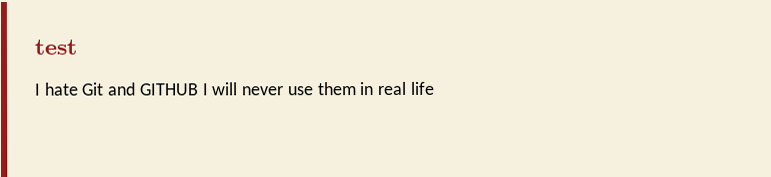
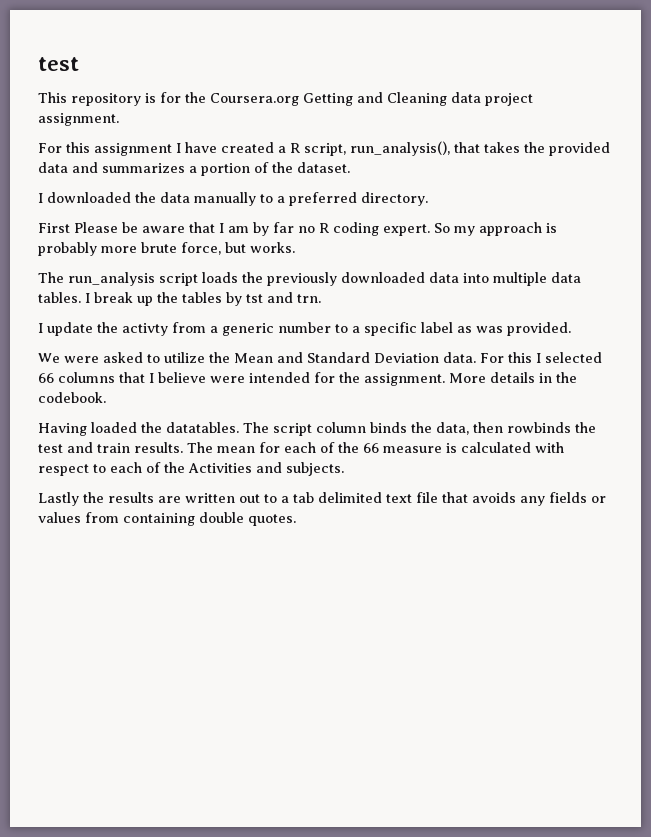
[34,81,435,96] I hate Git and GITHUB I will never use them in real life -> [38,92,533,106] [38,113,119,126] [38,141,610,156] [38,162,350,176] [38,192,428,206] [38,222,557,236] [38,242,295,256] [38,272,581,286] [38,292,321,306] [38,322,571,336] [38,352,602,363] [38,372,577,386] [38,392,106,403] [38,422,596,436] [38,442,564,453] [38,462,344,476] [38,492,606,506] [38,512,296,526] This repository is for the Coursera.org Getting and Cleaning data project assignment. // For this assignment I have created a R script, run_analysis(), that takes the provided data and summarizes a portion of the dataset. // I downloaded the data manually to a preferred directory. // First Please be aware that I am by far no R coding expert. So my approach is probably more brute force, but works. // The run_analysis script loads the previously downloaded data into multiple data tables. I break up the tables by tst and trn. // I update the activty from a generic number to a specific label as was provided. // We were asked to utilize the Mean and Standard Deviation data. For this I selected 66 columns that I believe were intended for the assignment. More details in the codebook. // Having loaded the datatables. The script column binds the data, then rowbinds the test and train results. The mean for each of the 66 measure is calculated with respect to each of the Activities and subjects. // Lastly the results are written out to a tab delimited text file that avoids any fields or values from containing double quotes.

